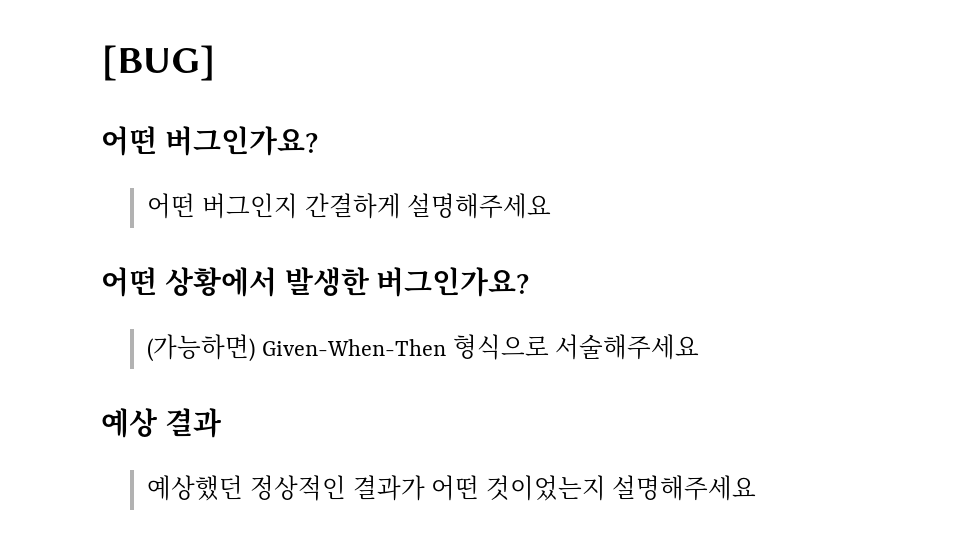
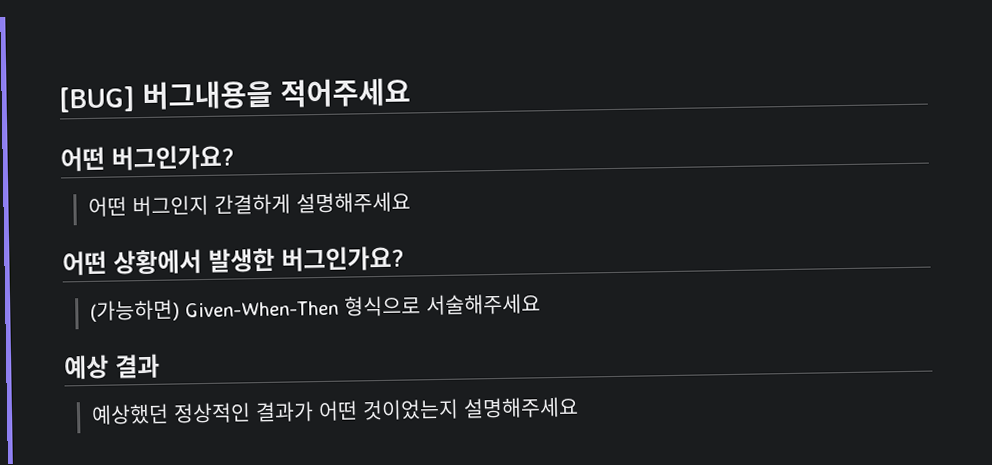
(216, 63) none -> [142,77,411,111] 버그내용을 적어주세요

